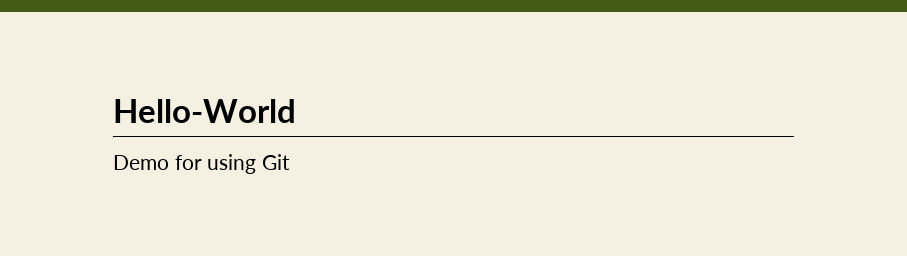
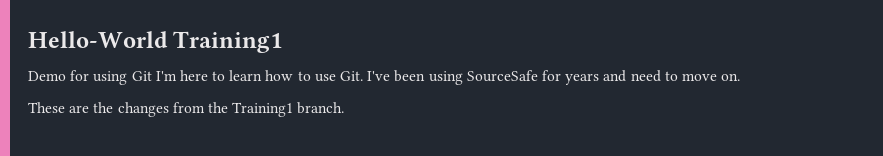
(296, 111) none -> [173,31,283,53] Training1
(291, 162) none -> [155,70,741,85] [28,102,345,117] I'm here to learn how to use Git. I've been using SourceSafe for years and need to move on. // These are the changes from the Training1 branch.

